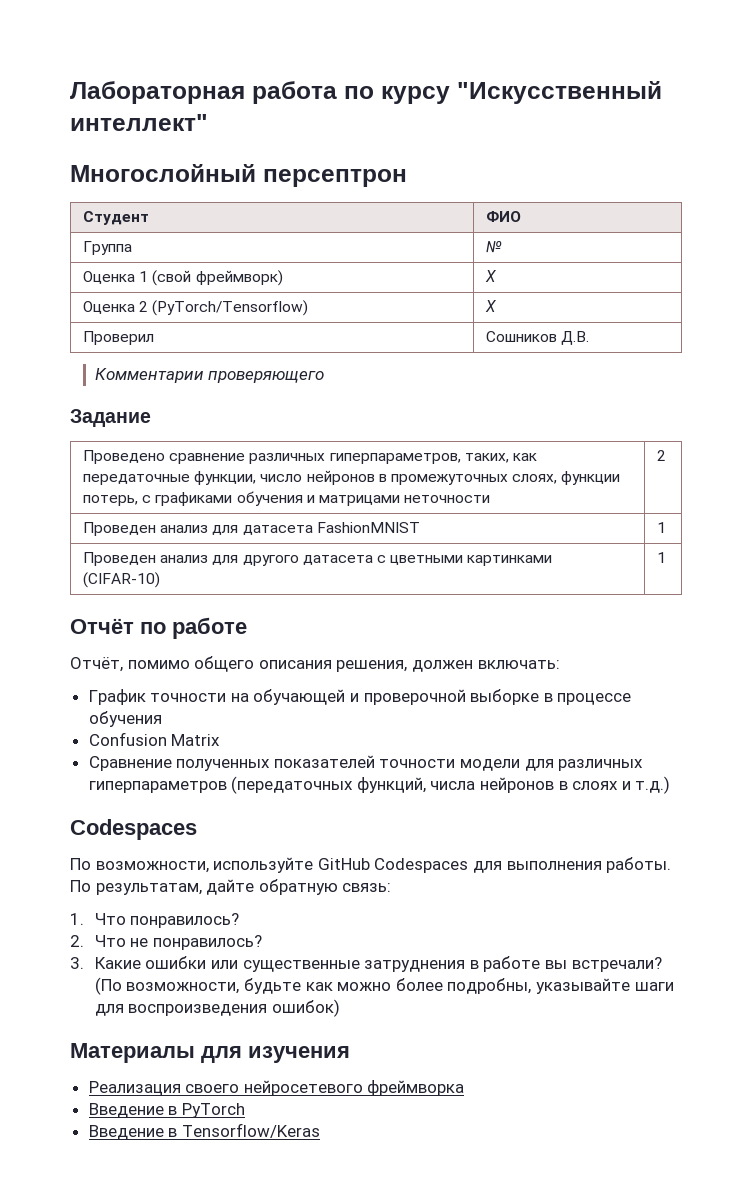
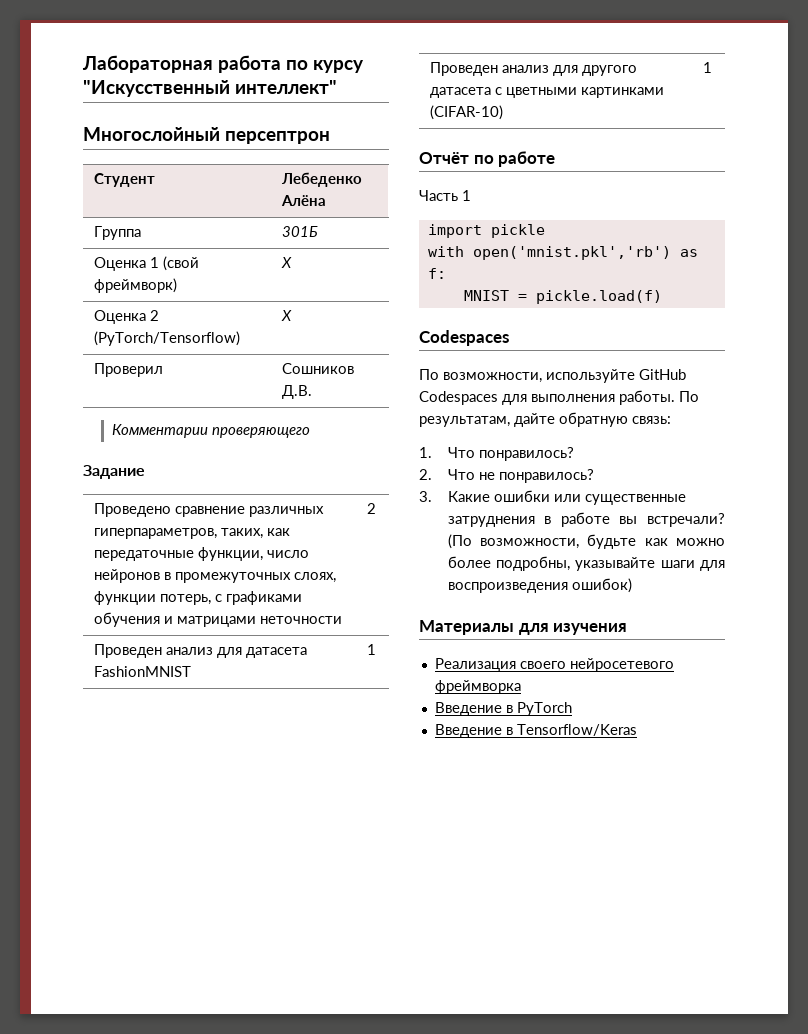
[486,211,522,222] ФИО -> [280,172,362,187] [280,195,326,206] Лебеденко Алёна
[486,240,503,253] № -> [281,226,318,237] 301Б
[70,656,560,672] [88,689,632,705] [88,711,162,727] [88,732,221,746] [88,755,644,771] [88,776,671,794] Отчёт, помимо общего описания решения, должен включать: // График точности на обучающей и проверочной выборке в процессе обучения // Confusion Matrix // Сравнение полученных показателей точности модели для различных гиперпараметров (передаточных функций, числа нейронов в слоях и т.д.) -> [419,190,471,201] [427,224,545,238] [427,246,698,260] [427,268,446,279] [463,290,662,304] Часть 1 // import pickle // with open('mnist.pkl','rb') as f: // MNIST = pickle.load(f)

